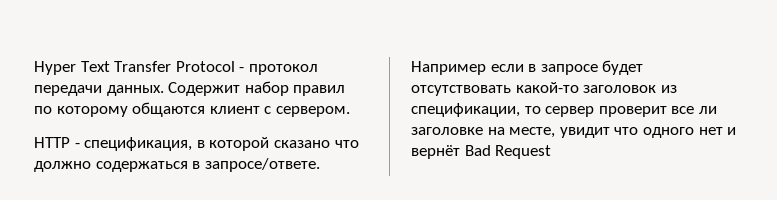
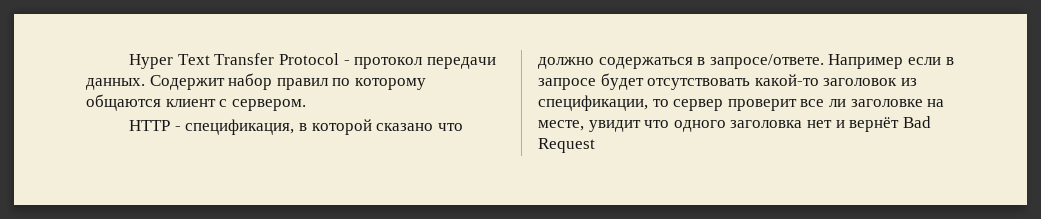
(694, 132) none -> [730,120,803,128] заголовка

